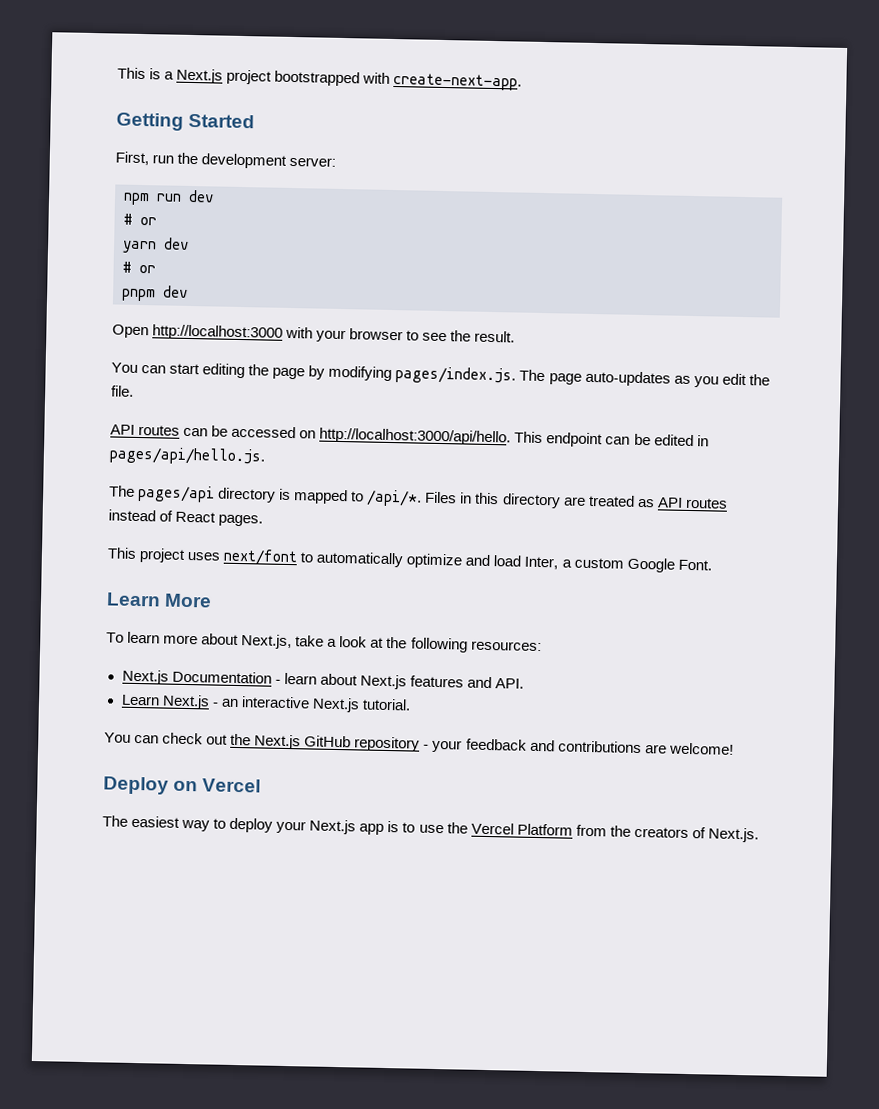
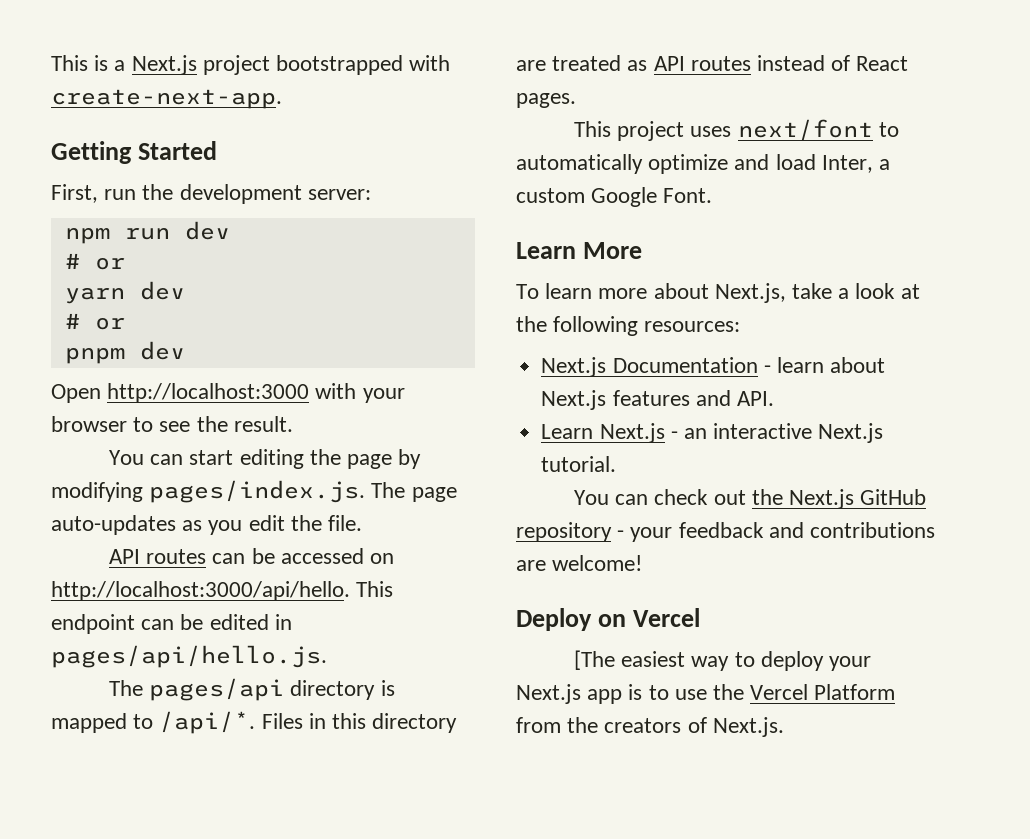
[102,815,128,827] The -> [573,650,615,670] [The

